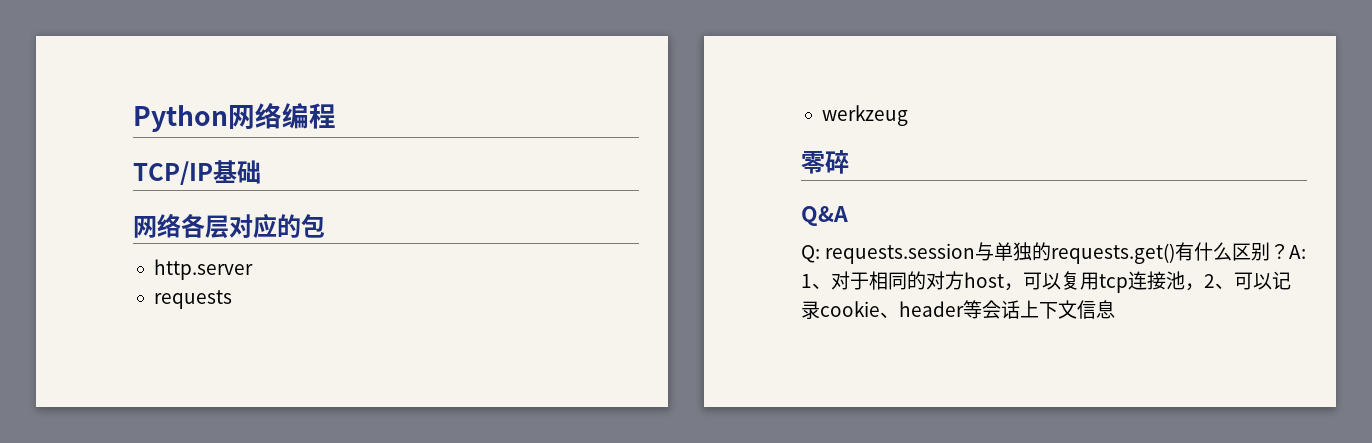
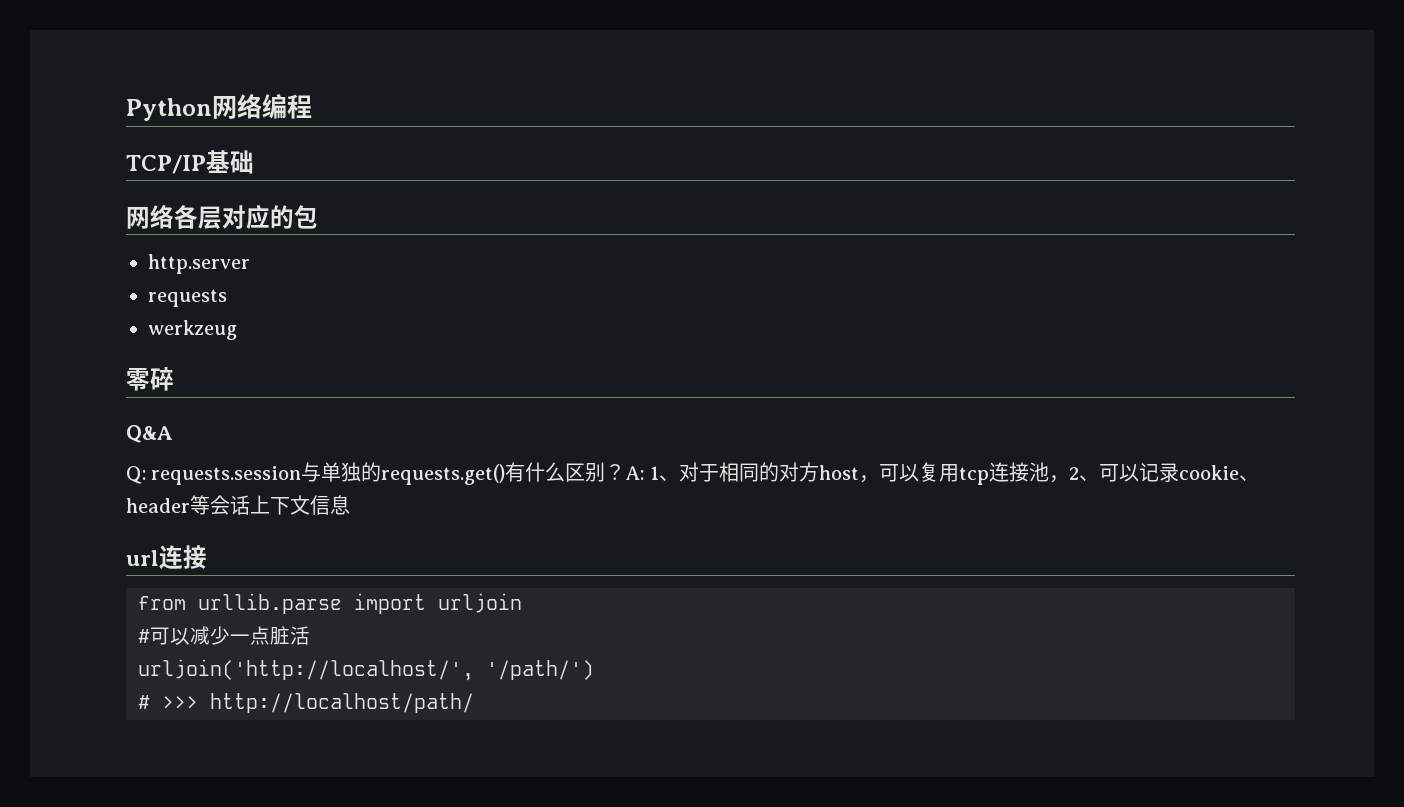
(1115, 309) none -> [126,545,207,570] [138,593,522,614] [138,626,310,645] [138,659,594,681] [138,693,474,713] // url连接 // from urllib.parse import urljoin // #可以减少一点脏活 // urljoin('http://localhost/', '/path/') // # >>> http://localhost/path/

